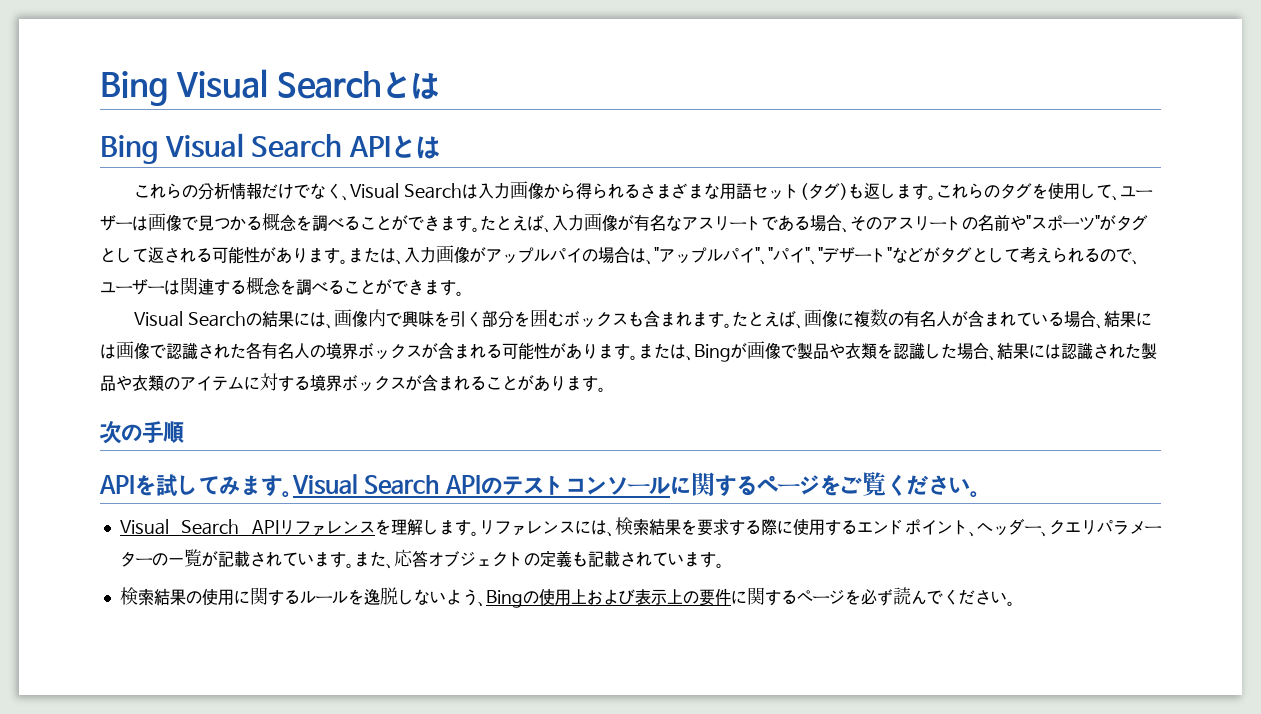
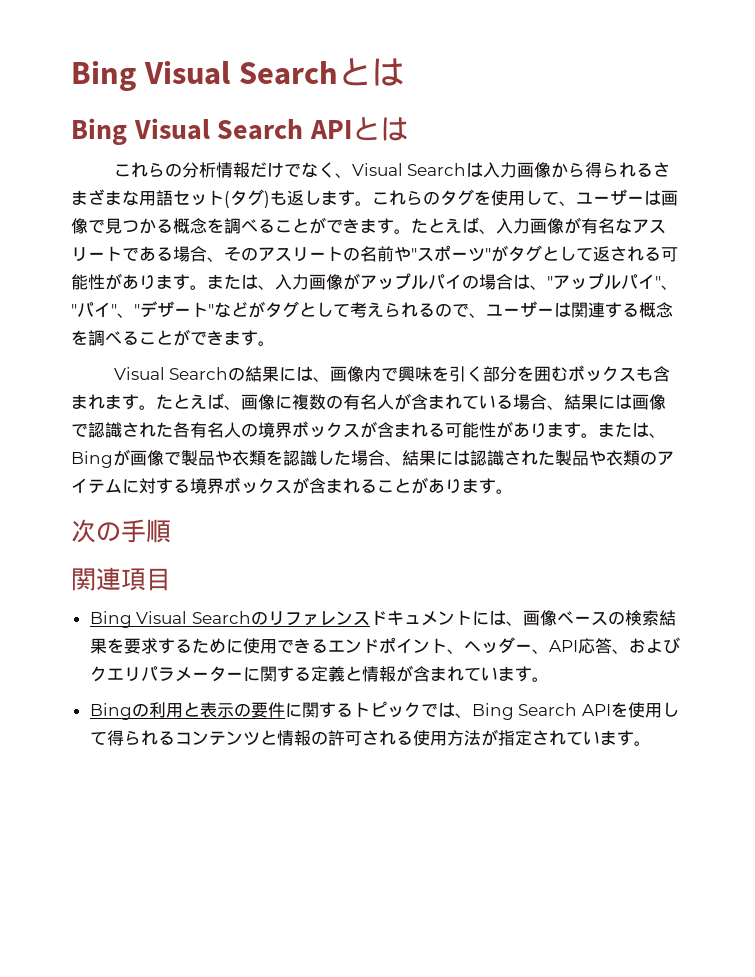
[99,472,981,498] [119,518,615,537] APIを試してみます。Visual Search APIのテストコンソールに関するページをご覧ください。 // Visual Search APIリファレンスを理解します。リファレンスには、 -> [71,567,171,591] [89,610,625,628] 関連項目 // Bing Visual Searchのリファレンスドキュメントには、画像ベースの
[761,519,841,536] 際に使用す -> [191,638,311,654] ために使用でき
(1049, 534) none -> [548,637,680,654] API応答、および
[151,549,724,569] [119,587,1007,608] の一覧が記載されています。また、応答オブジェクトの定義も記載されています。 // 検索結果の使用に関するルールを逸脱しないよう、Bingの使用上および表示上の要件に関するページを必ず読んでください -> [242,665,549,682] [89,701,679,720] [89,729,634,746] に関する定義と情報が含まれています。 // Bingの利用と表示の要件に関するトピックでは、Bing Search APIを使用して得られるコンテンツと情報の許可される使用方法が指定されています

